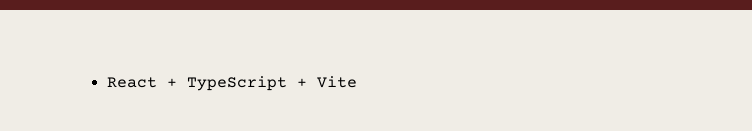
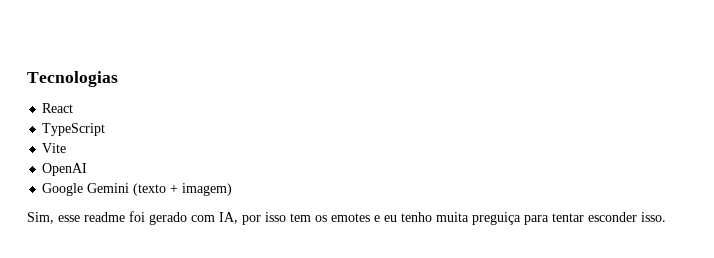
(107, 82) none -> [27,71,118,87] Tecnologias //
[167,76,358,91] + TypeScript + Vite -> [42,123,106,136] [42,143,67,153] [42,163,88,176] [42,183,233,196] [27,211,666,225] // TypeScript // Vite // OpenAI // Google Gemini (texto + imagem) // Sim, esse readme foi gerado com IA, por isso tem os emotes e eu tenho muita preguiça para tentar esconder isso.

